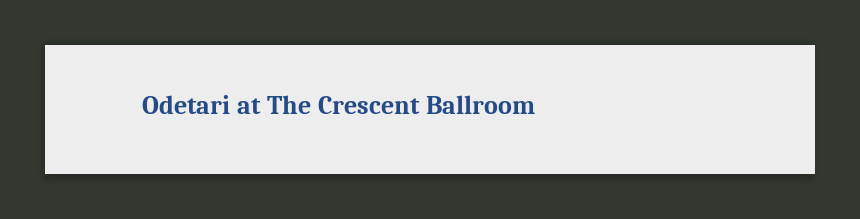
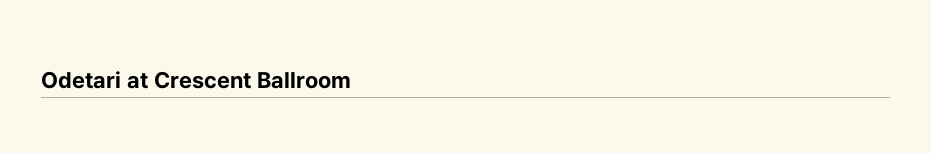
[267,95,312,114] The -> (149, 81) none

